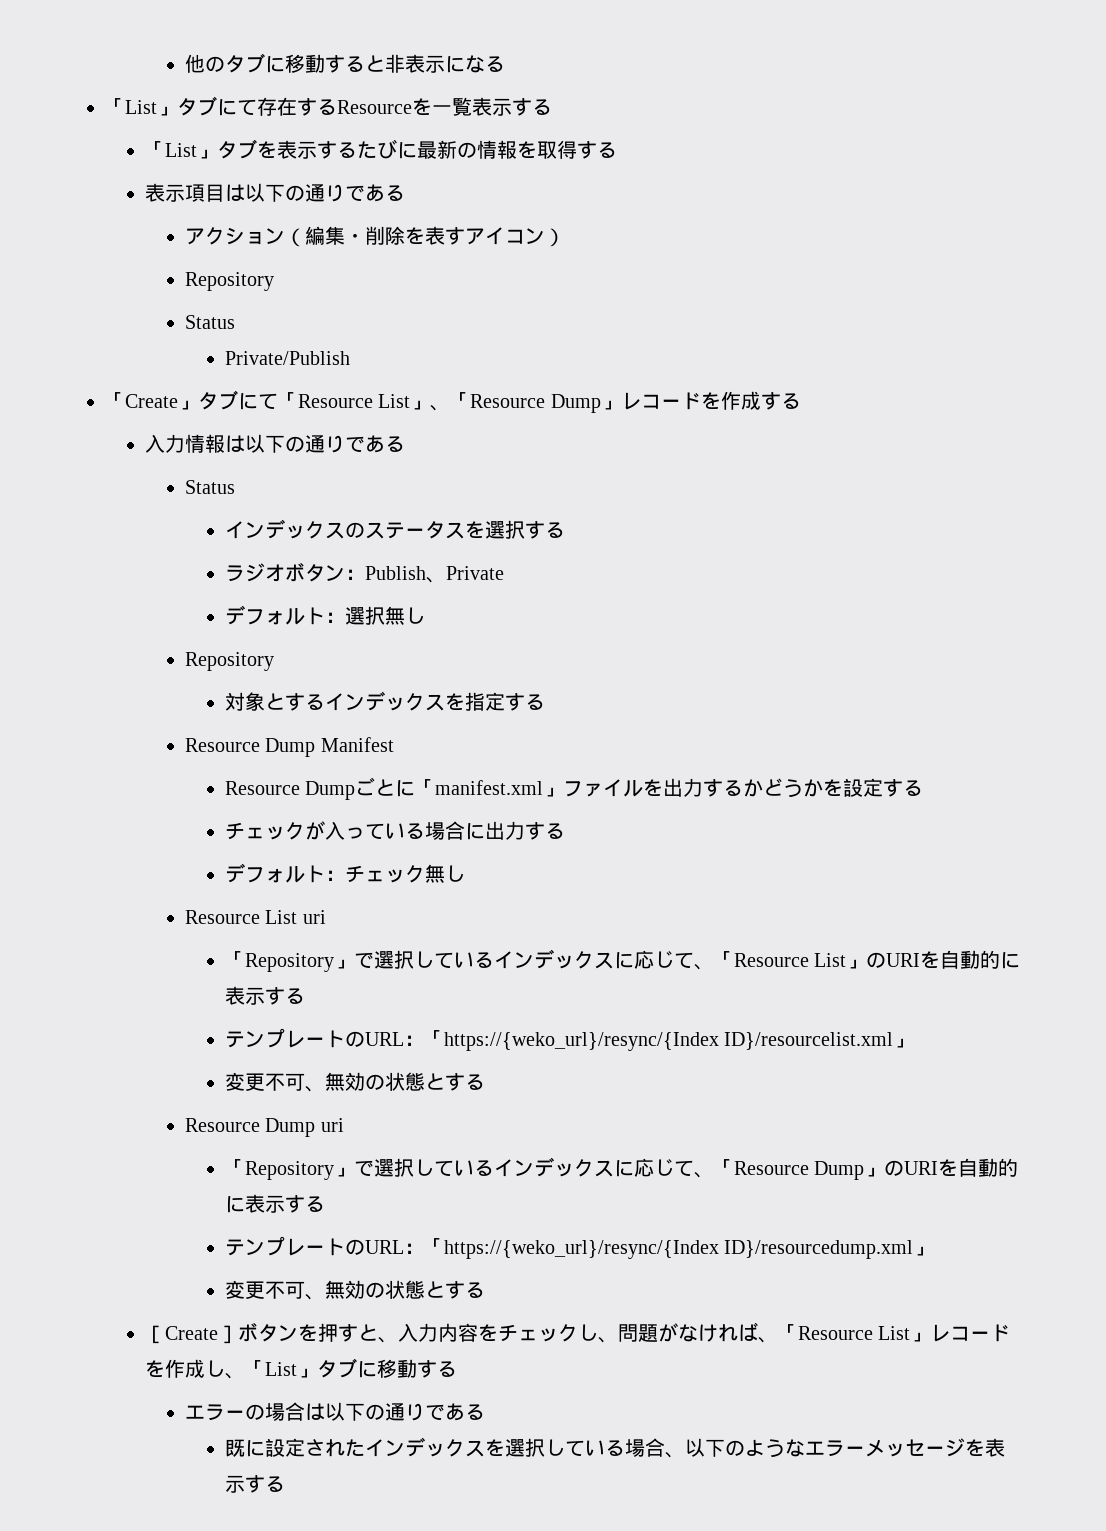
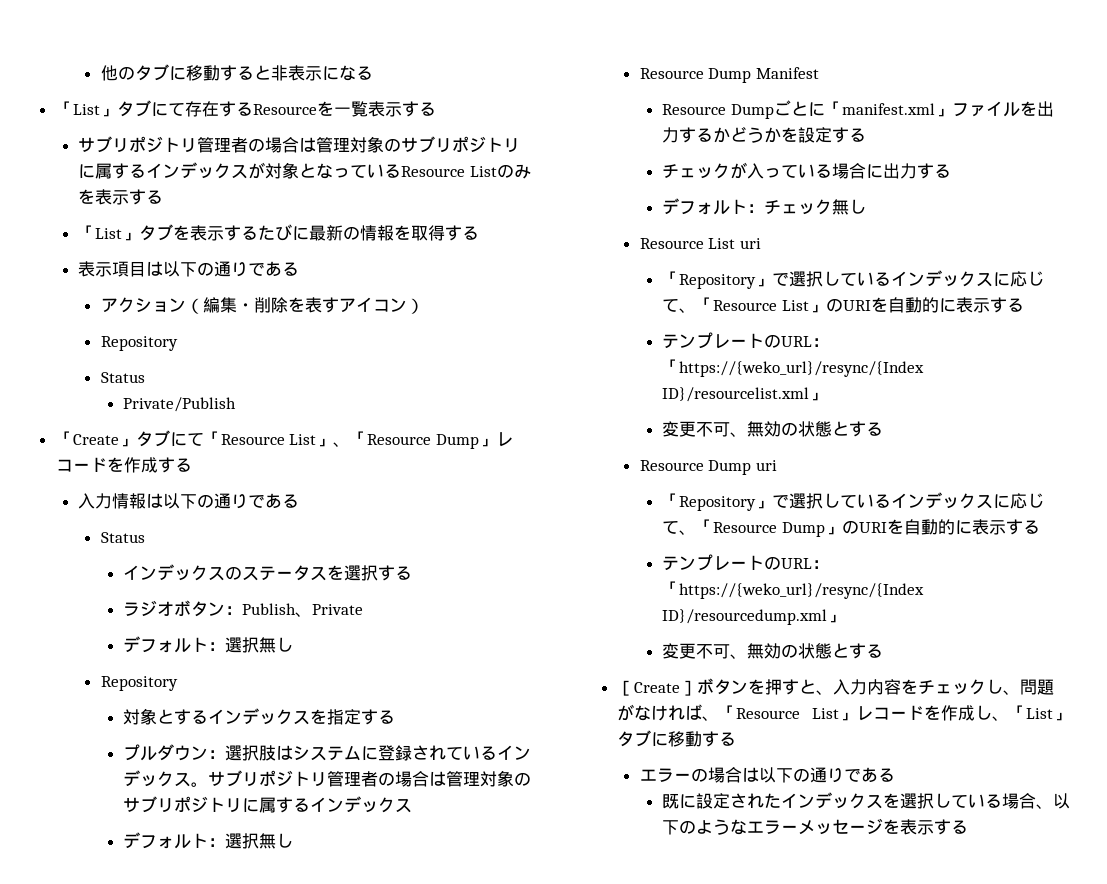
(552, 107) none -> [78,136,521,153] [78,162,531,179] [78,189,164,205] // サブリポジトリ管理者の場合は管理対象のサブリポジトリに属するインデックスが対象となっているResource Listのみを表示する
(545, 702) none -> [122,744,531,761] [122,770,531,787] [122,796,412,813] [122,832,293,849] // プルダウン：選択肢はシステムに登録されているインデックス。サブリポジトリ管理者の場合は管理対象のサブリポジトリに属するインデックス // デフォルト：選択無し

